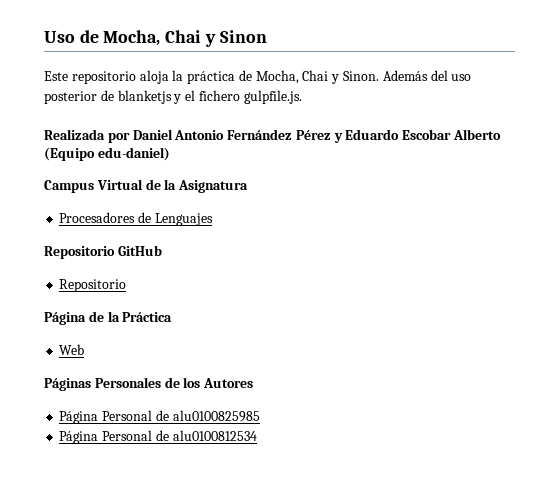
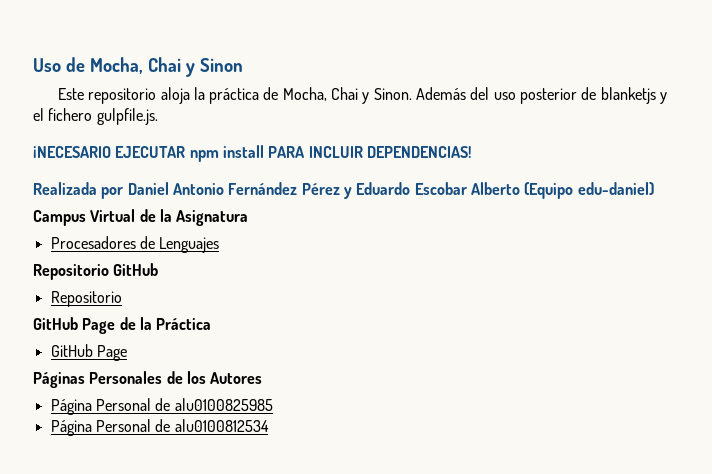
(302, 97) none -> [33,145,472,162] // ¡NECESARIO EJECUTAR npm install PARA INCLUIR DEPENDENCIAS!
[44,312,86,325] Página -> [33,317,116,334] GitHub Page
[59,344,85,355] Web -> [50,344,127,361] GitHub Page

